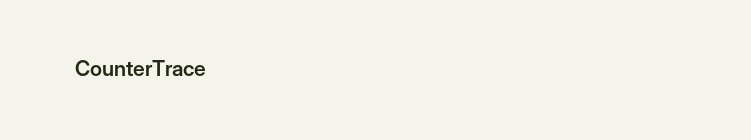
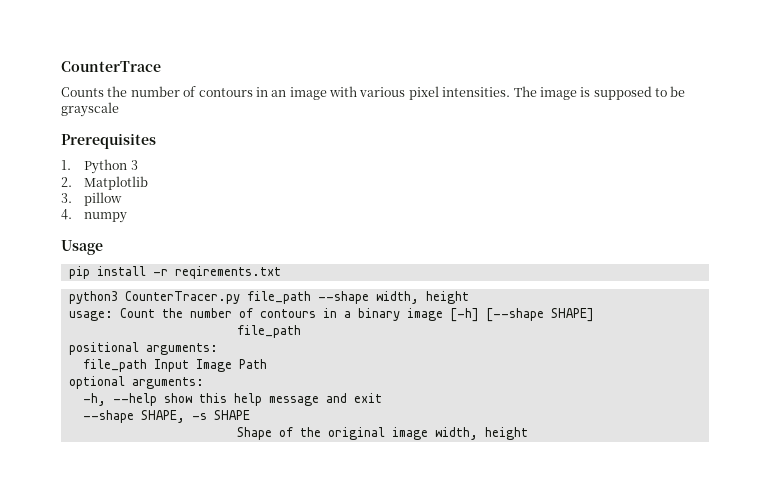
(206, 68) none -> [61,86,686,100] [61,102,119,117] [61,133,156,149] [61,159,138,174] [61,176,149,190] [61,192,123,206] [61,209,128,223] [61,240,103,255] [68,266,281,279] [68,291,469,304] [68,308,594,322] [236,325,301,338] [68,342,218,355] [82,359,267,372] [68,376,204,389] [82,393,382,406] [82,410,250,423] [236,427,528,440] // Counts the number of contours in an image with various pixel intensities. The image is supposed to be grayscale // Prerequisites // 1. Python 3 // 2. Matplotlib // 3. pillow // 4. numpy // Usage // pip install -r reqirements.txt // python3 CounterTracer.py file_path --shape width, height // usage: Count the number of contours in a binary image [-h] [--shape SHAPE] // file_path // positional arguments: // file_path Input Image Path // optional arguments: // -h, --help show this help message and exit // --shape SHAPE, -s SHAPE // Shape of the original image width, height

